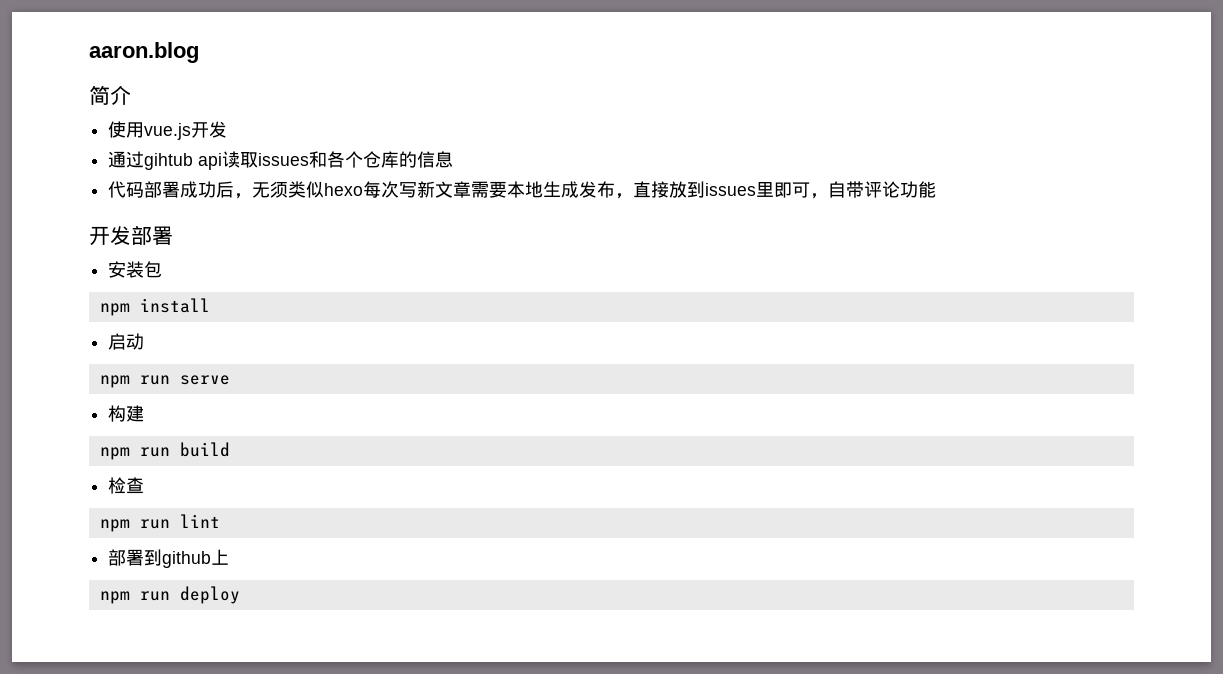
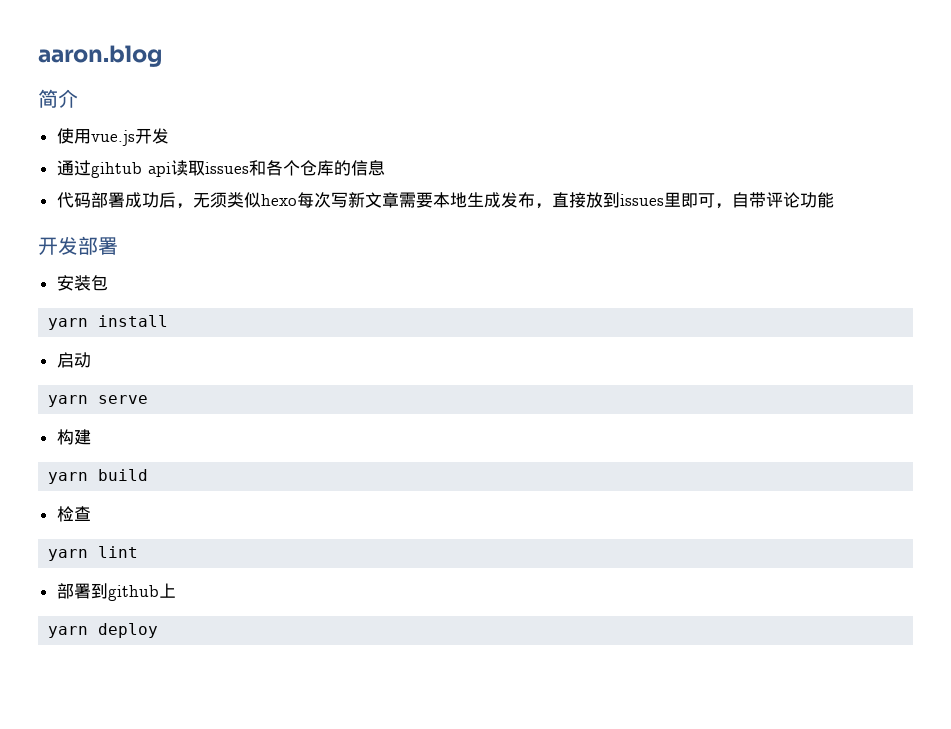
[99,303,130,316] npm -> [48,318,89,330] yarn
[99,375,170,388] npm run -> [48,395,89,407] yarn
[99,447,170,460] npm run -> [48,472,89,484] yarn
[99,519,170,532] npm run -> [48,549,89,561] yarn
[99,591,170,604] npm run -> [48,626,89,638] yarn

